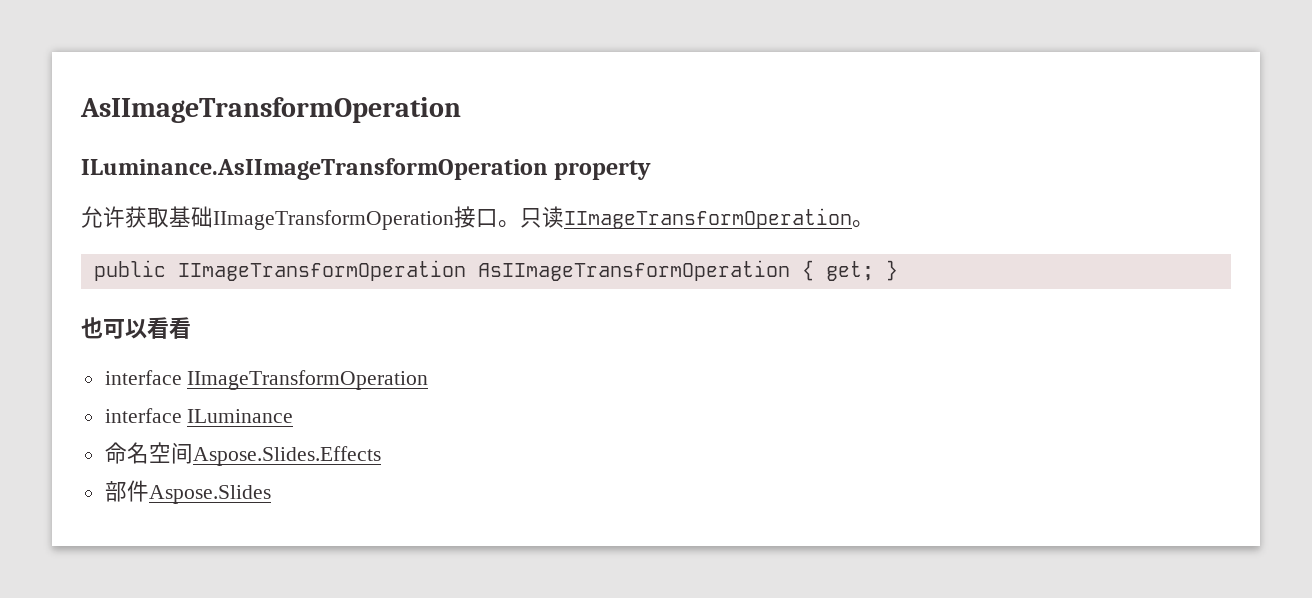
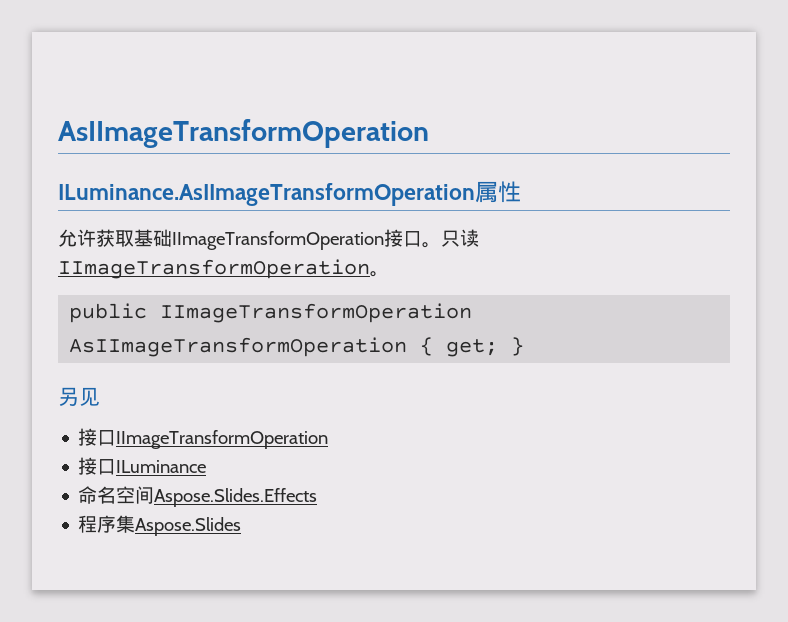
[554,160,652,180] property -> [474,181,521,203] 属性
[81,317,191,339] [104,370,182,385] 也可以看看 // interface -> [58,387,100,406] [78,428,117,446] 另见 // 接口
[104,408,182,423] interface -> [78,457,117,475] 接口
[104,480,149,502] 部件 -> [78,515,136,533] 程序集

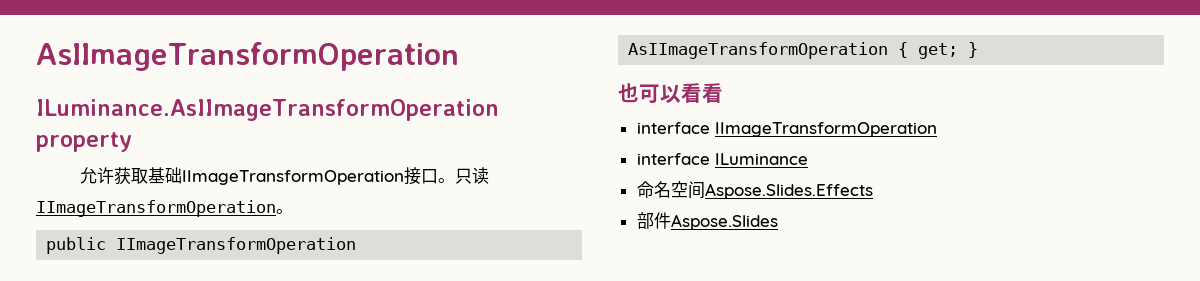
[474,181,521,203] 属性 -> [36,132,132,152] property
[58,387,100,406] [78,428,117,446] 另见 // 接口 -> [618,83,723,103] [636,122,710,134] 也可以看看 // interface
[78,457,117,475] 接口 -> [636,153,710,165] interface
[78,515,136,533] 程序集 -> [636,212,671,229] 部件

